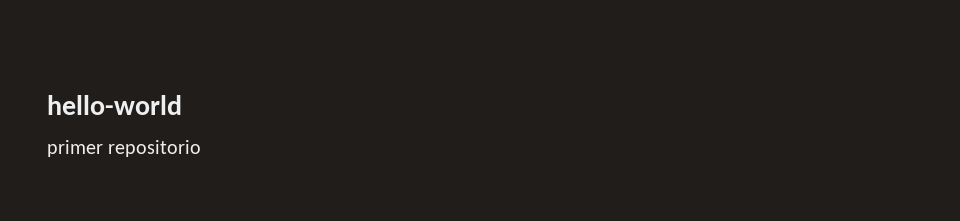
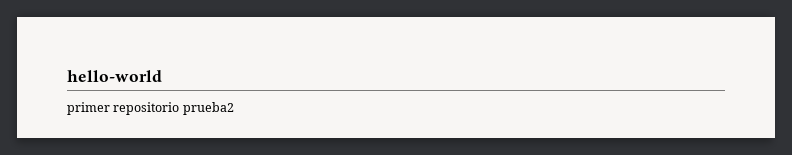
(202, 148) none -> [182,102,234,115] prueba2

